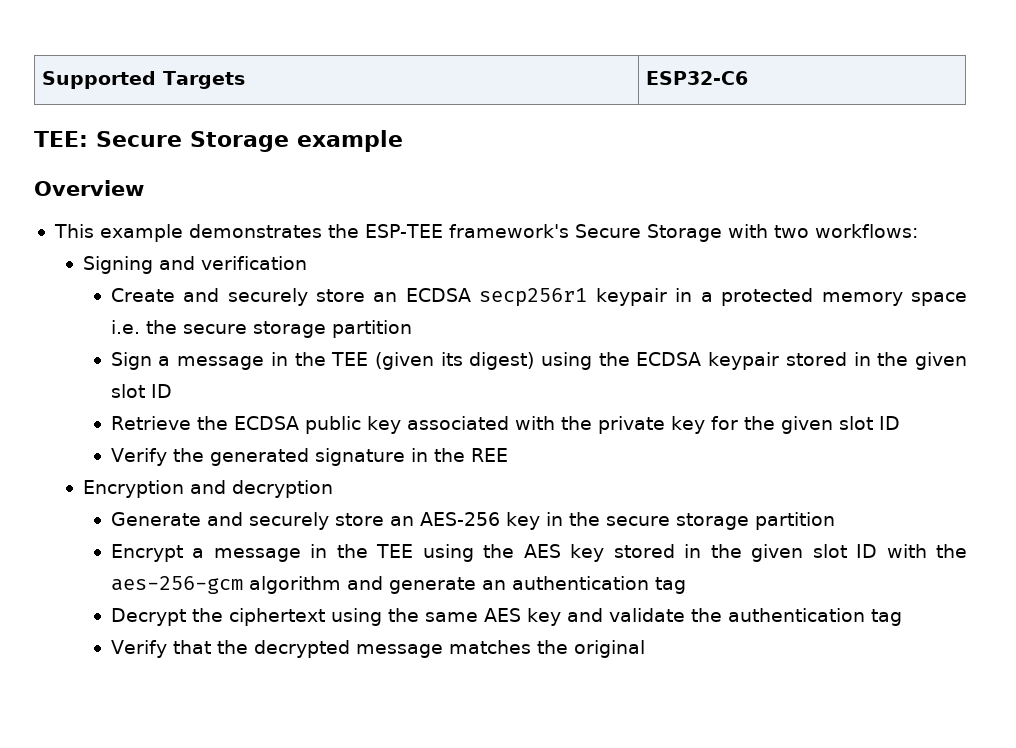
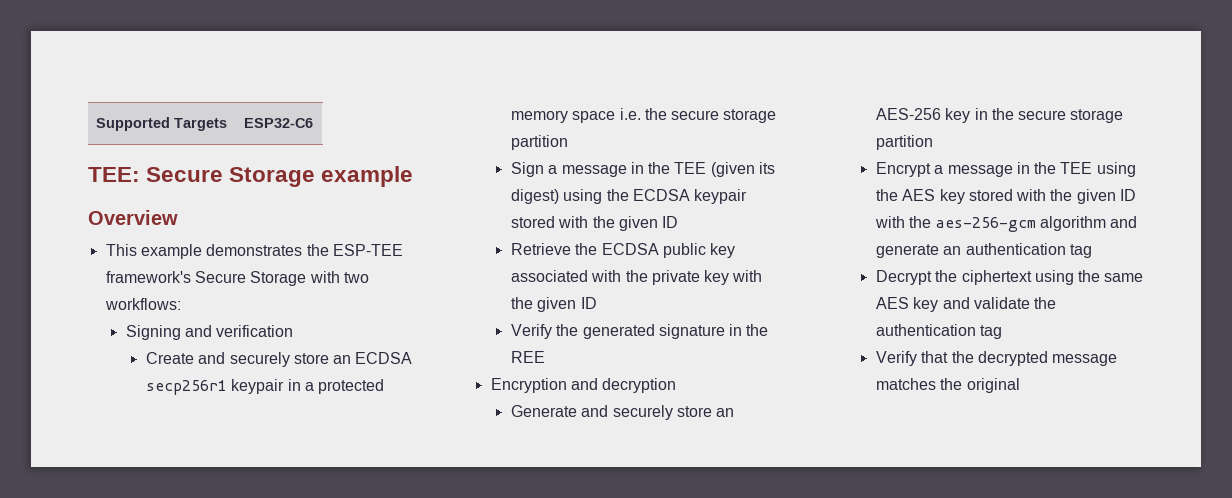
[853,352,968,370] [110,384,145,398] in the given slot -> [558,216,658,231] with the given
[710,416,873,434] for the given slot -> [732,270,763,282] [510,297,577,312] with the given
[684,544,847,562] in the given slot -> [1016,189,1116,204] with the given

